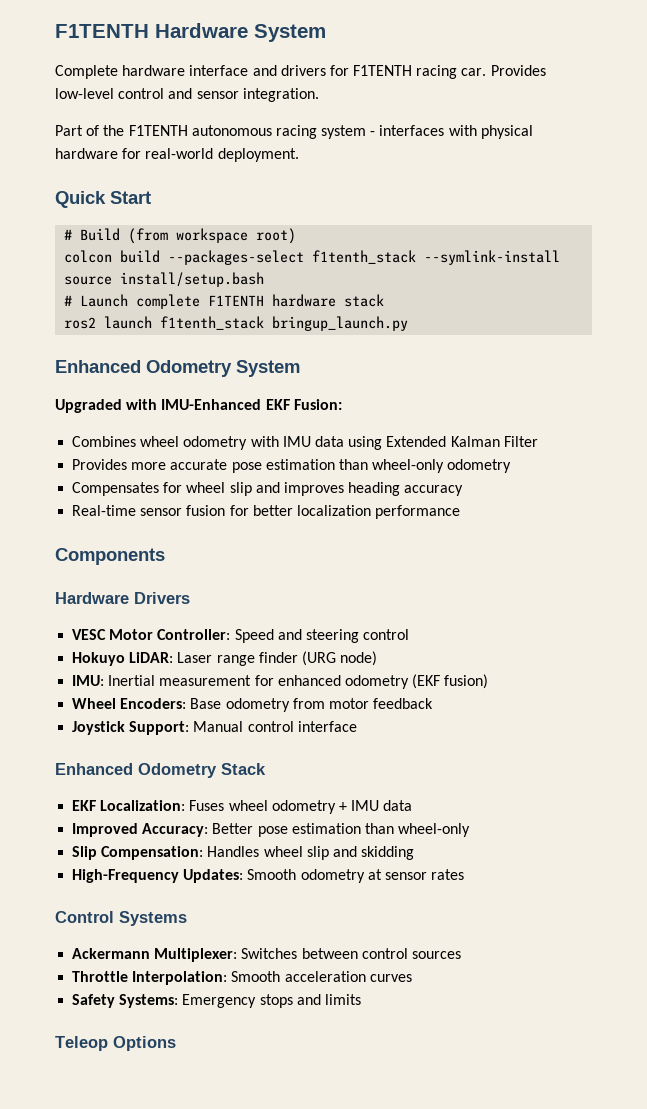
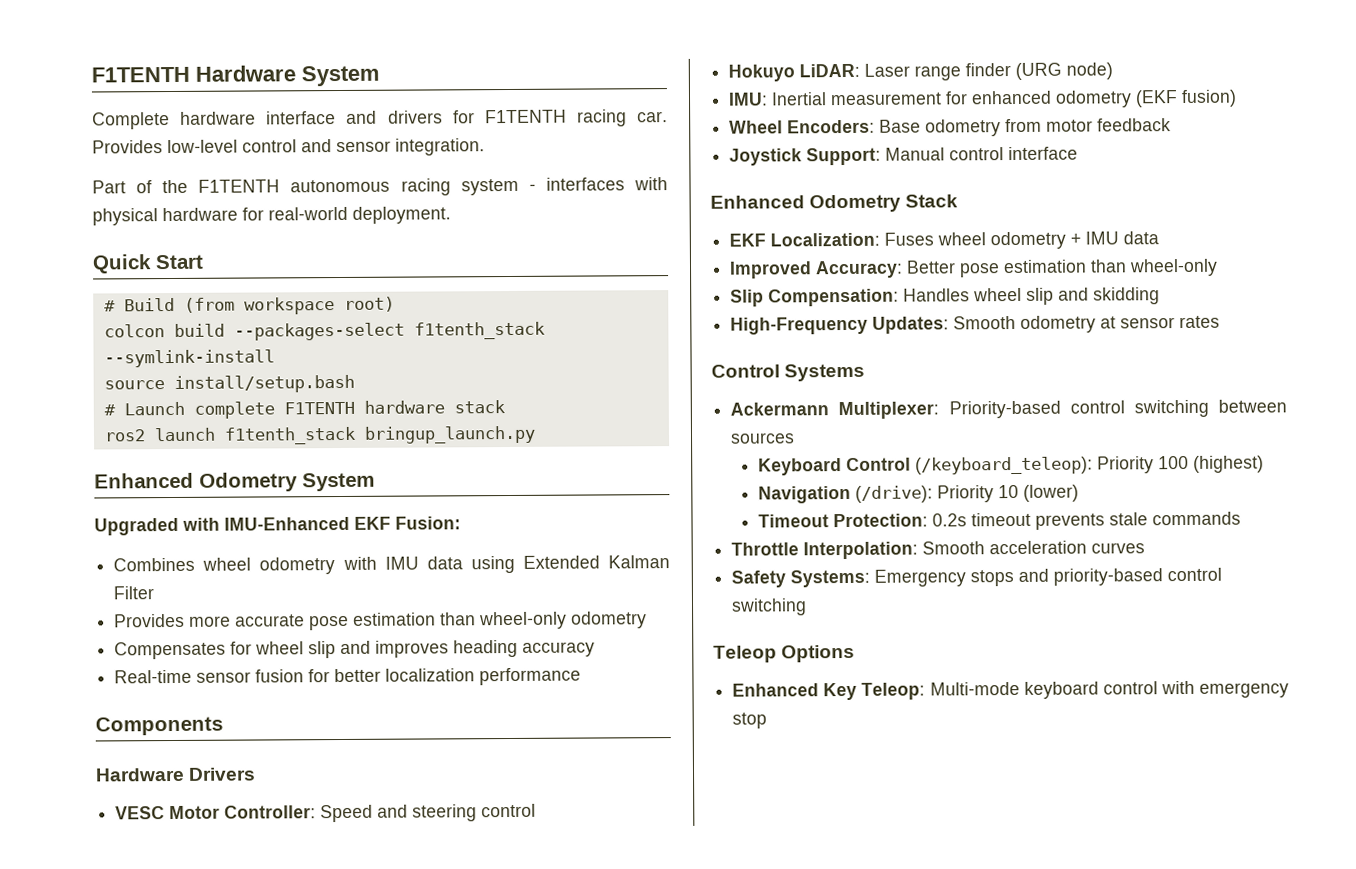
[241,948,461,959] Switches between control sources -> [948,399,1287,419] [730,432,796,444] [757,455,1264,476] [757,484,1079,504] [757,511,1241,530] Priority-based control switching between sources // Keyboard Control (/keyboard_teleop): Priority 100 (highest) // Navigation (/drive): Priority 10 (lower) // Timeout Protection: 0.2s timeout prevents stale commands
[324,994,361,1005] limits -> [1053,567,1223,586] [731,598,808,616] priority-based control switching
(176, 1043) none -> [732,680,1289,701] [732,712,768,729] // Enhanced Key Teleop: Multi-mode keyboard control with emergency stop

